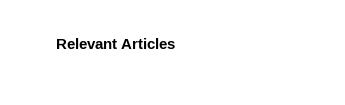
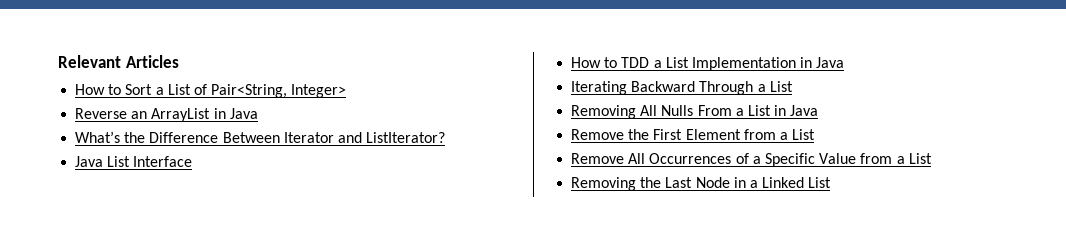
(176, 43) none -> [75,84,347,98] [75,108,258,122] [75,131,446,143] [75,156,193,167] [571,57,845,71] [571,81,793,95] [571,105,819,119] [571,129,816,140] [571,153,932,167] [571,177,832,191] // How to Sort a List of Pair<String, Integer> // Reverse an ArrayList in Java // What’s the Difference Between Iterator and ListIterator? // Java List Interface // How to TDD a List Implementation in Java // Iterating Backward Through a List // Removing All Nulls From a List in Java // Remove the First Element from a List // Remove All Occurrences of a Specific Value from a List // Removing the Last Node in a Linked List

